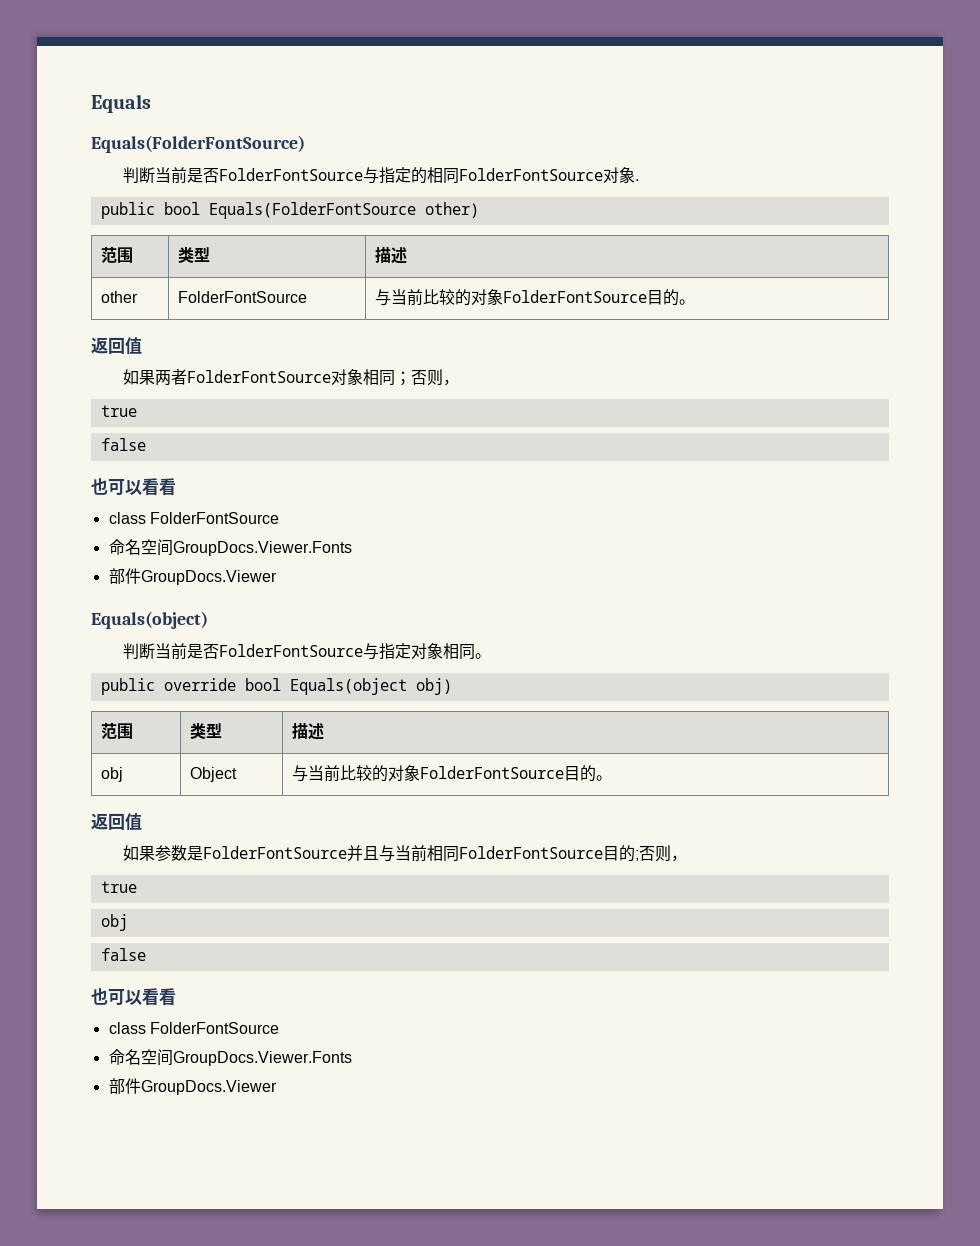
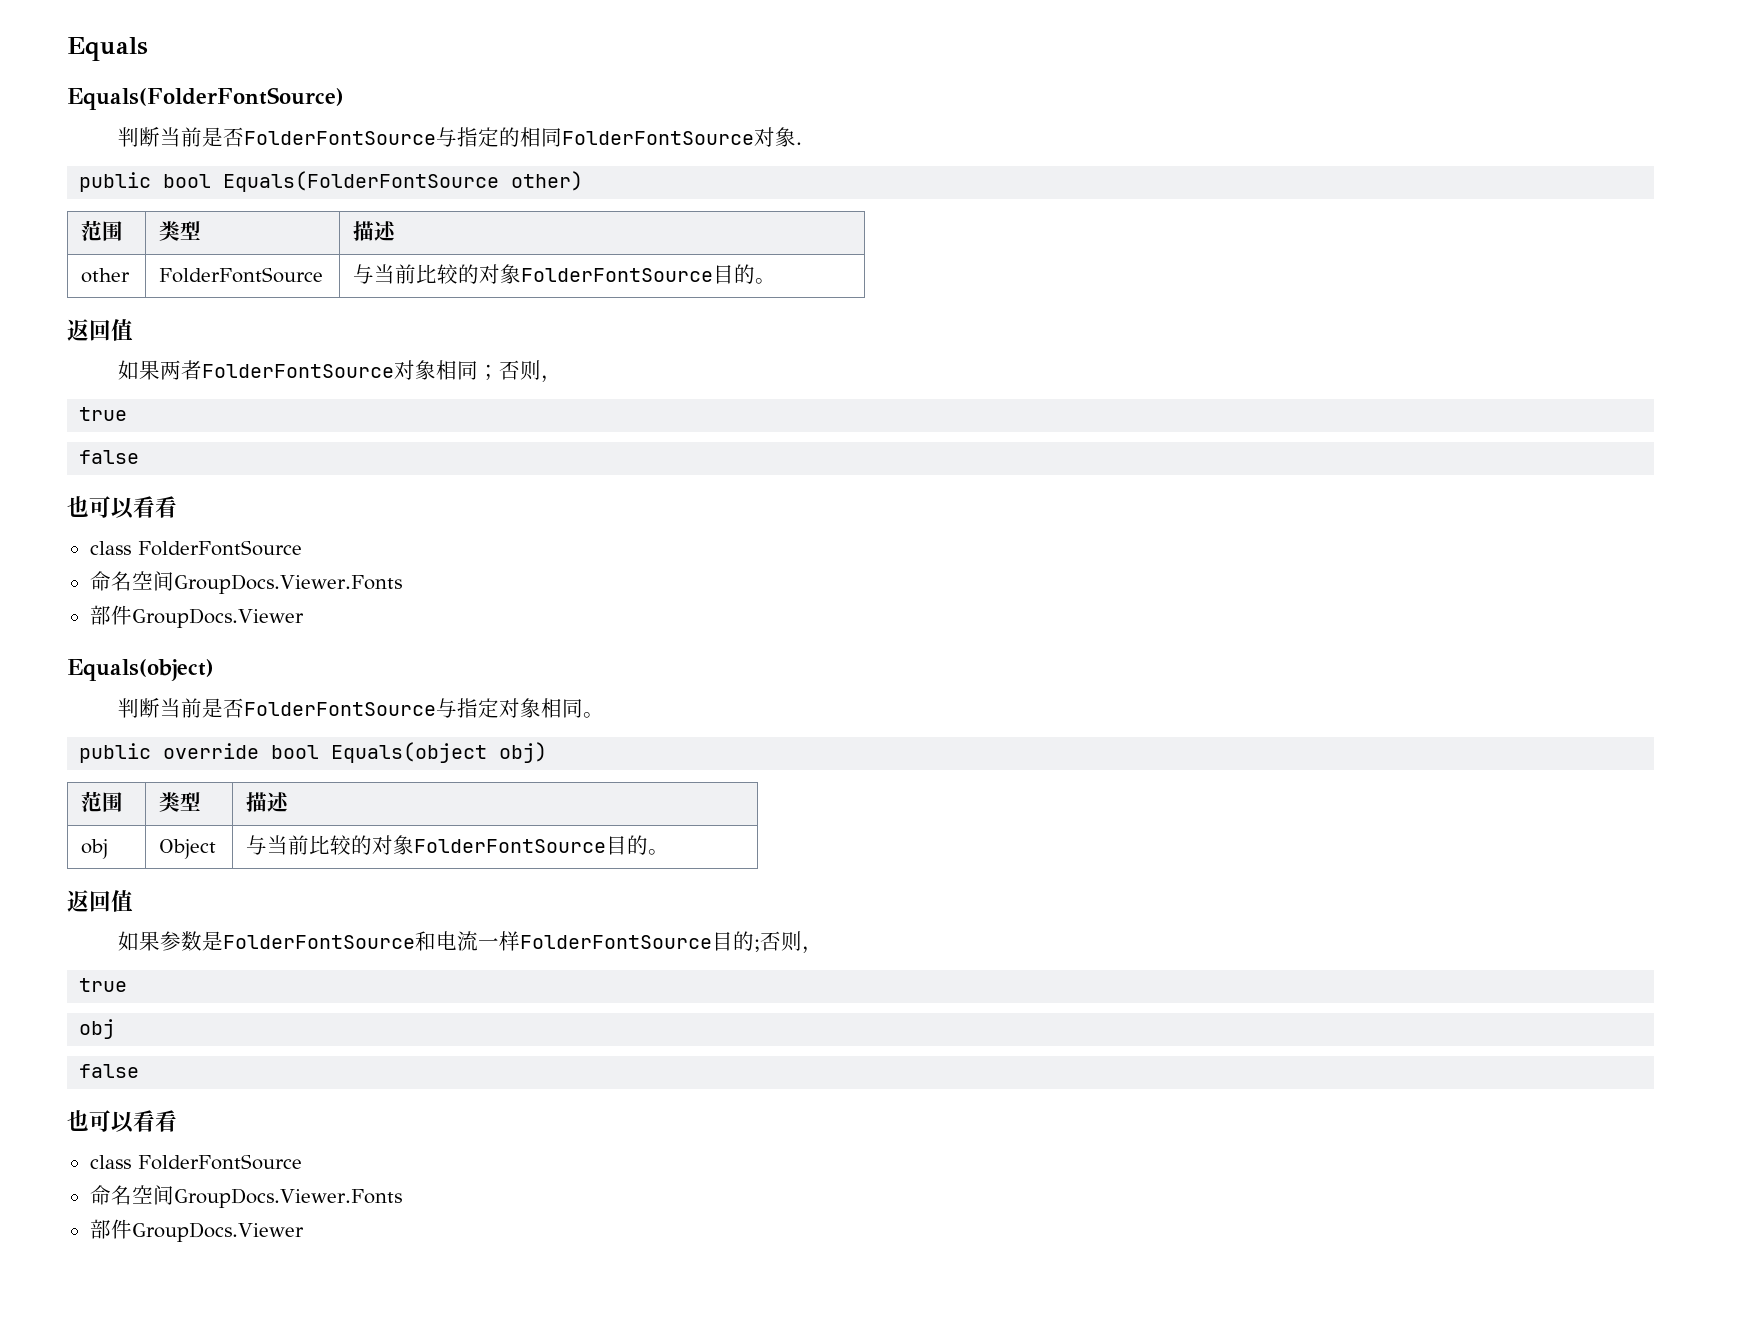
[346,845,459,862] 并且与当前相同 -> [415,931,521,951] 和电流一样

